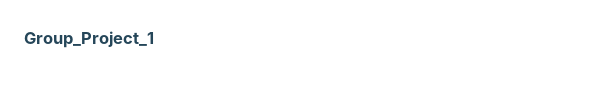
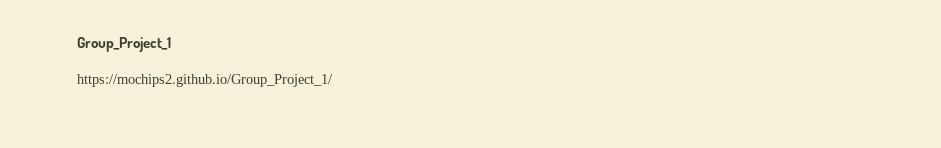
(154, 39) none -> [77,74,333,87] // https://mochips2.github.io/Group_Project_1/

